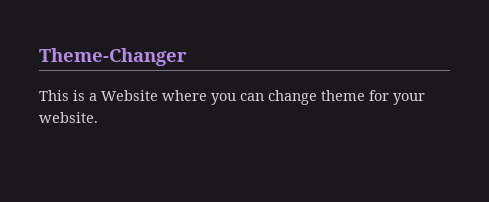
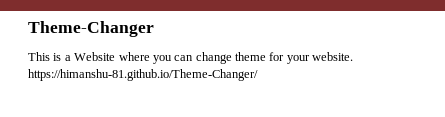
(98, 117) none -> [28,69,258,81] https://himanshu-81.github.io/Theme-Changer/

